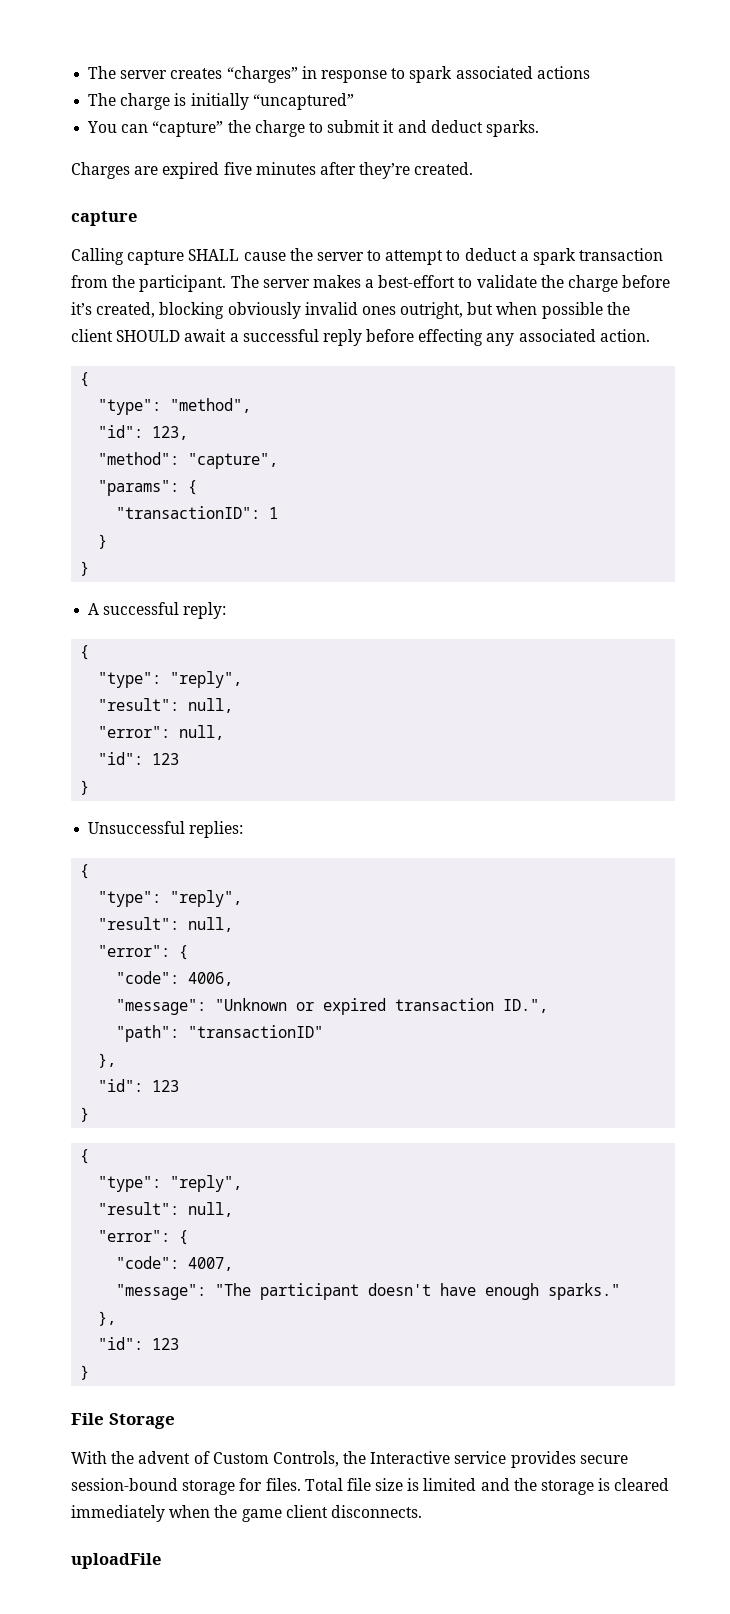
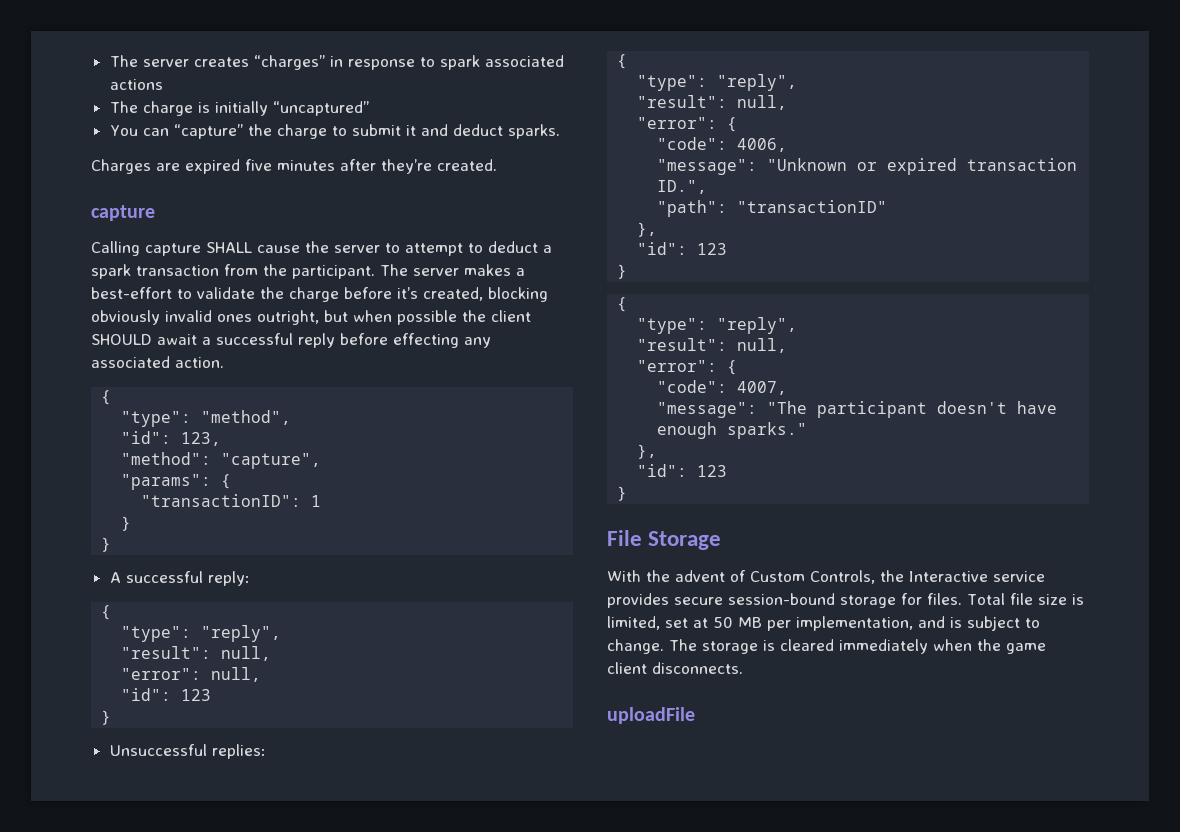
[423,1478,537,1491] limited and the -> [607,616,1040,631] [607,639,697,654] limited, set at 50 MB per implementation, and is subject to change. The

